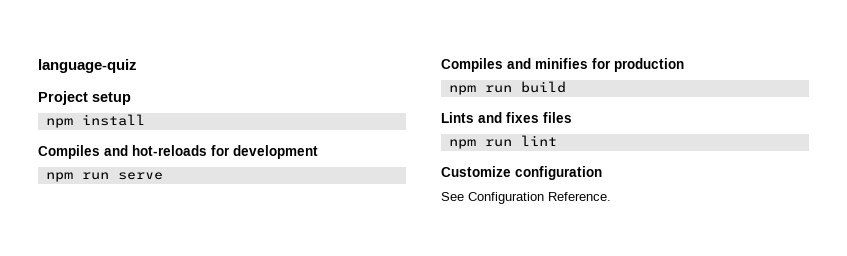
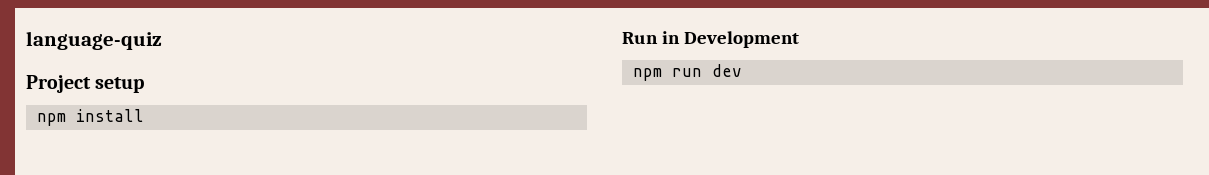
[38,145,318,159] [45,172,163,182] [441,58,684,72] [448,81,566,95] [441,112,572,123] [448,135,557,149] [441,166,602,180] [441,192,611,204] Compiles and hot-reloads for development // npm run serve // Compiles and minifies for production // npm run build // Lints and fixes files // npm run lint // Customize configuration // See Configuration Reference. -> [622,31,799,48] [632,64,742,81] Run in Development // npm run dev

